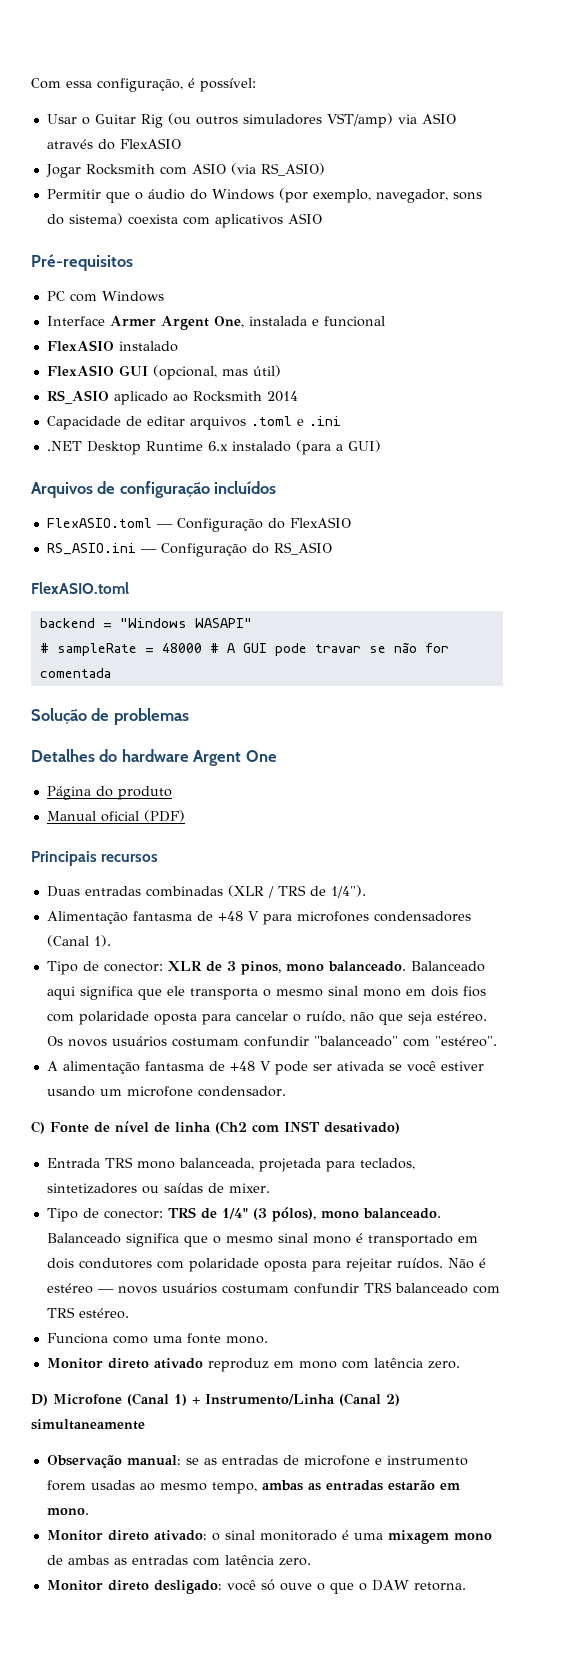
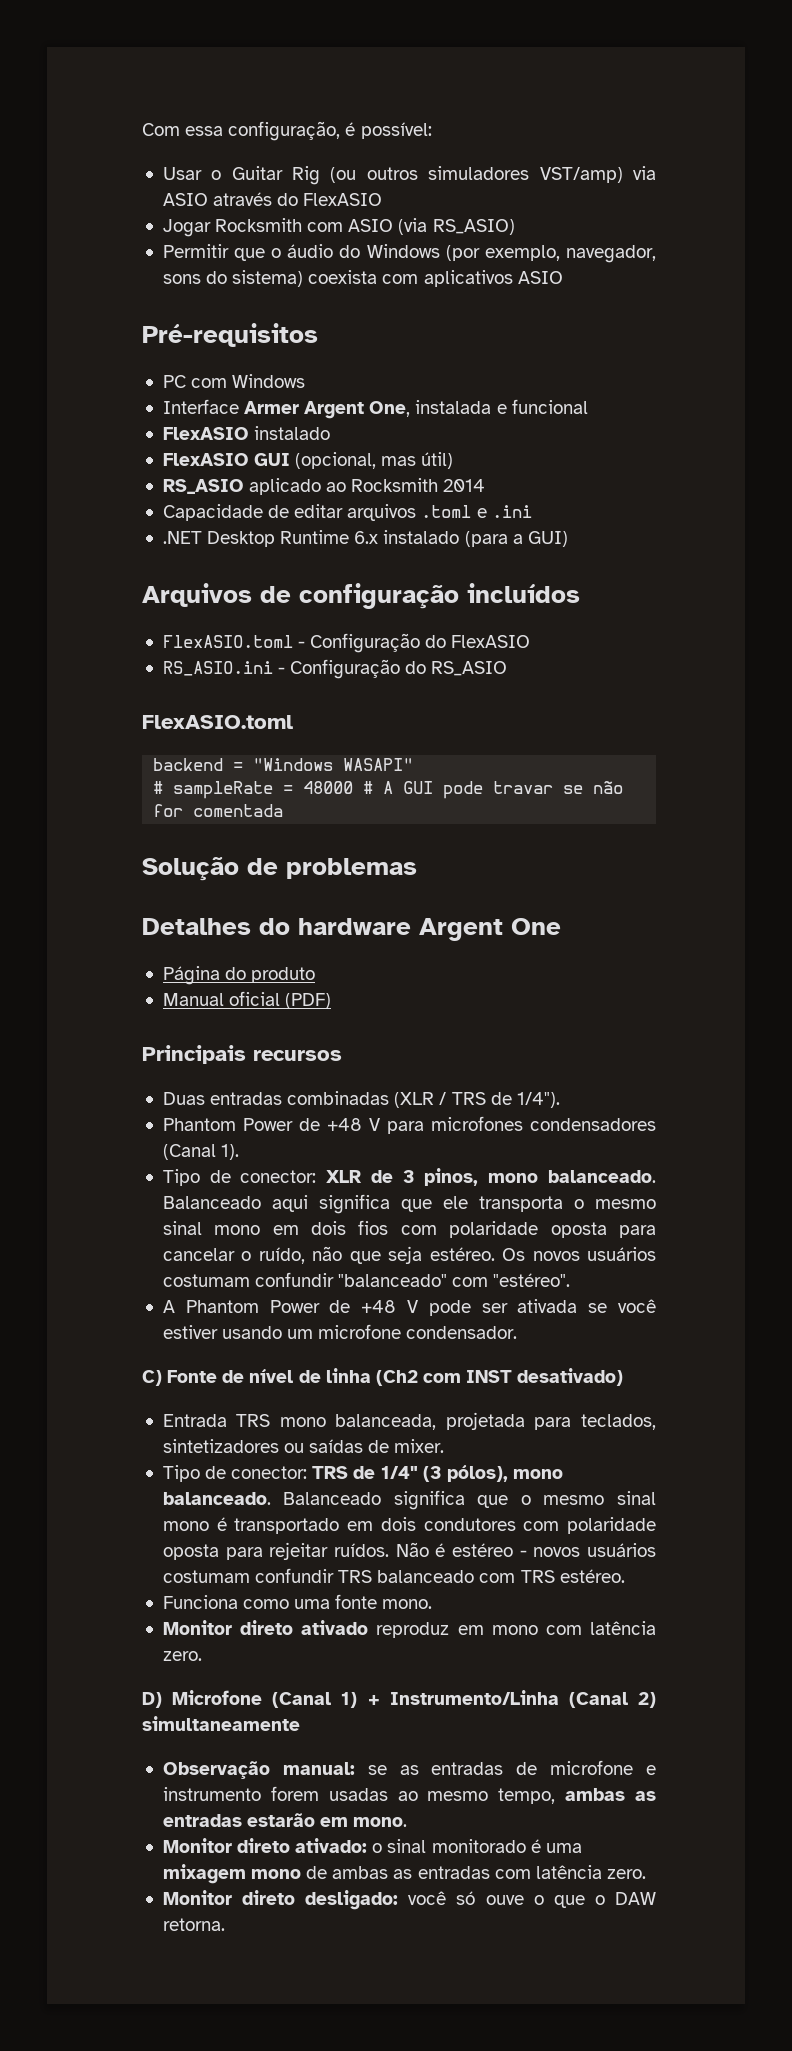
[156,524,173,528] — -> [298,641,306,648] -
[140,549,157,553] — -> [278,667,286,674] -
[46,911,192,924] Alimentação fantasma -> [162,1118,293,1131] Phantom Power
[62,1061,204,1074] alimentação fantasma -> [185,1300,320,1313] Phantom Power
[97,1289,114,1293] — -> [519,1550,527,1557] -

